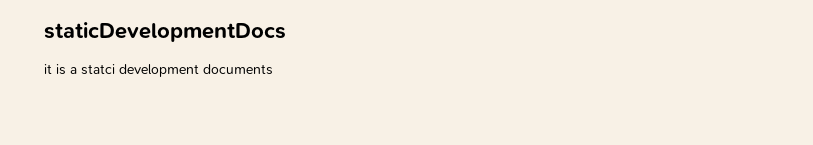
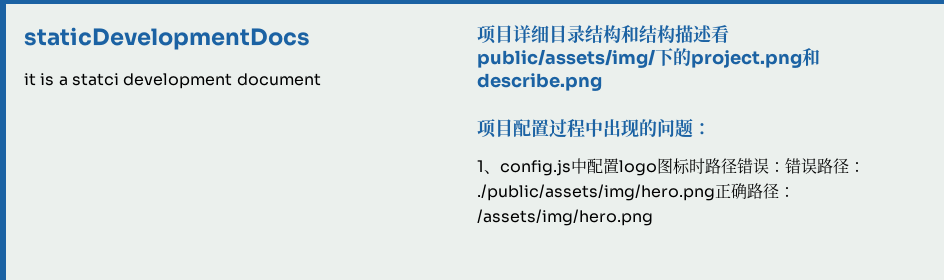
[203,64,273,75] documents -> [236,73,321,86] [477,25,729,44] [477,48,820,68] [477,73,602,91] [477,118,711,138] [477,158,865,176] [477,183,795,201] [477,209,653,226] document // 项目详细目录结构和结构描述看public/assets/img/下的project.png和describe.png // 项目配置过程中出现的问题： // 1、config.js中配置logo图标时路径错误：错误路径：./public/assets/img/hero.png正确路径：/assets/img/hero.png

